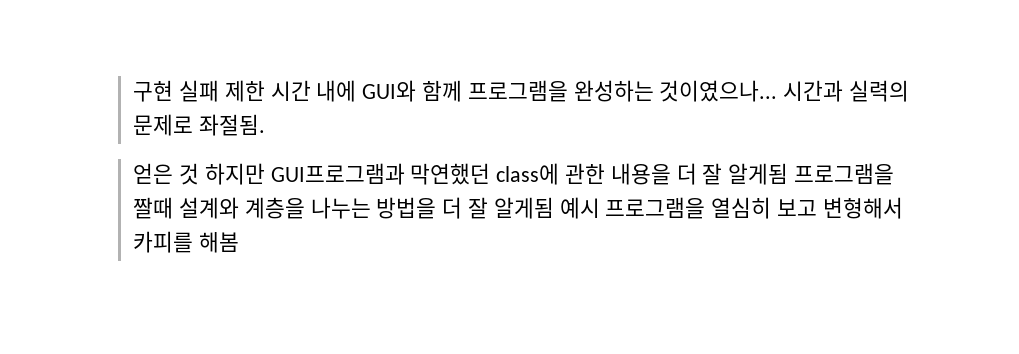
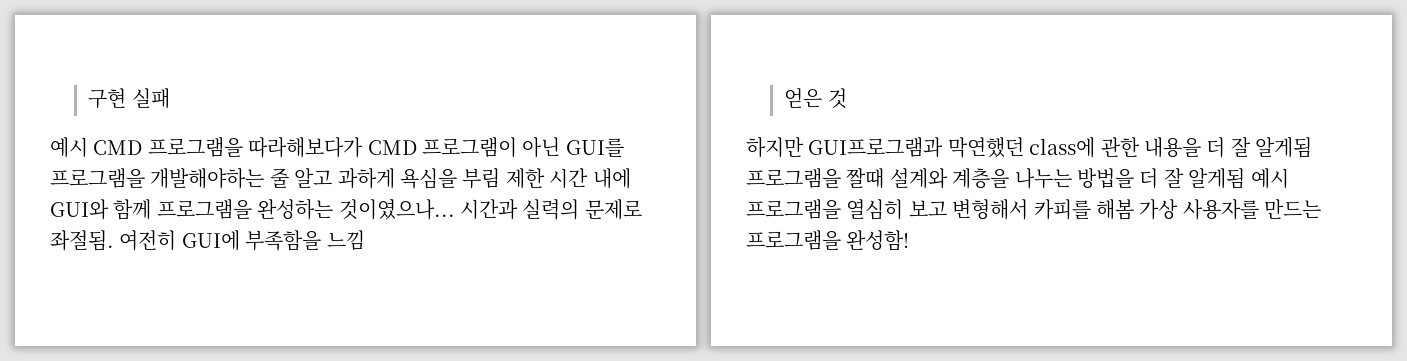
(219, 91) none -> [50,137,624,158] [50,168,501,189] // 예시 CMD 프로그램을 따라해보다가 CMD 프로그램이 아닌 GUI를 프로그램을 개발해야하는 줄 알고 과하게 욕심을 부림
(265, 125) none -> [119,230,365,251] 여전히 GUI에 부족함을 느낌
(199, 174) none -> (847, 98) //
(239, 242) none -> [1139,199,1322,220] [746,230,910,251] 가상 사용자를 만드는 프로그램을 완성함!

